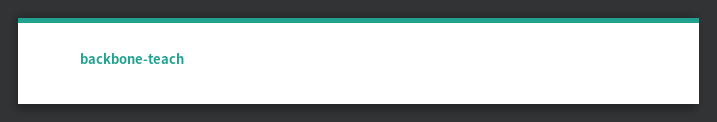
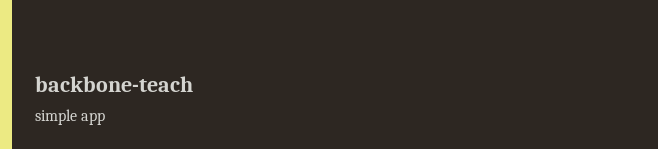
(184, 58) none -> [35,109,106,125] // simple app

